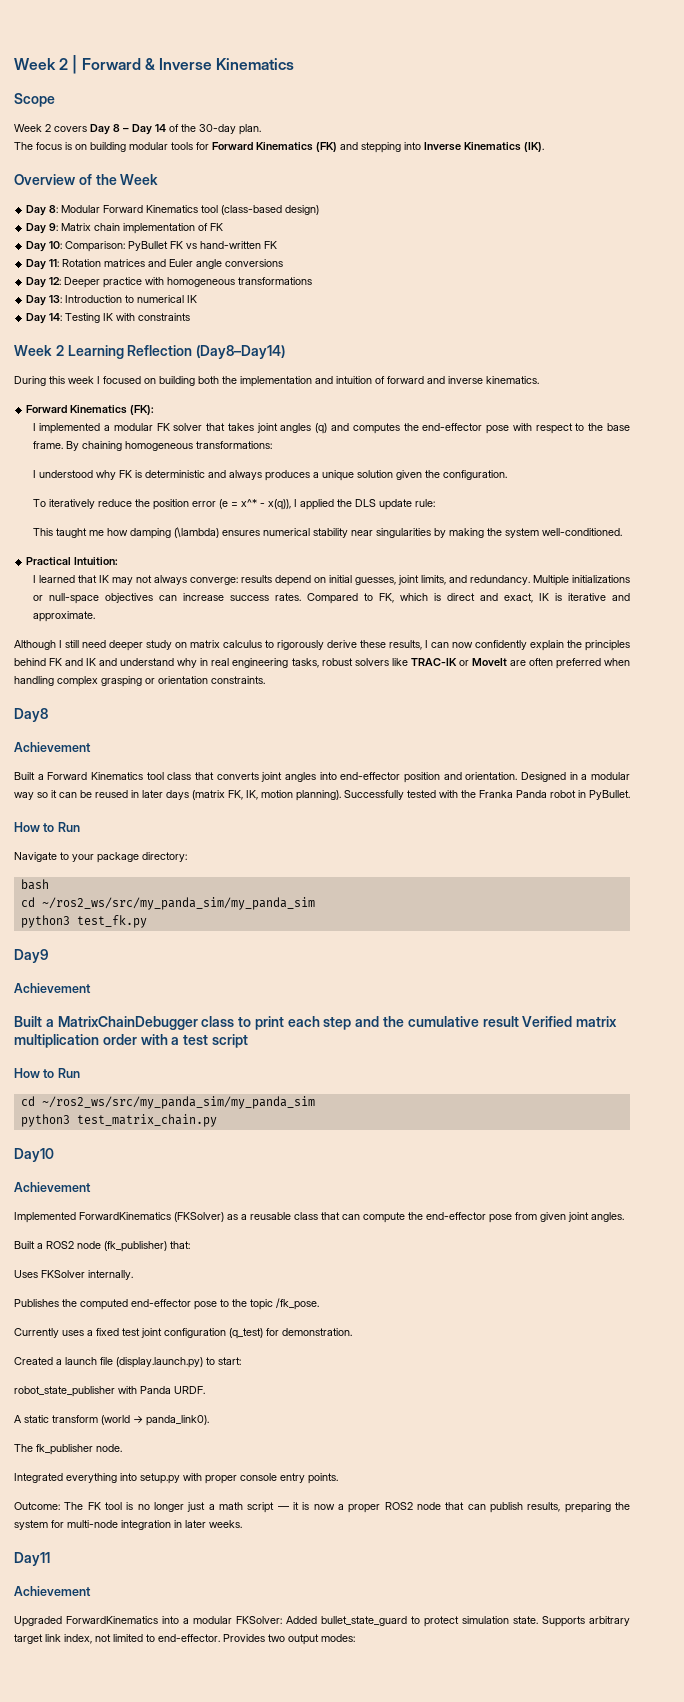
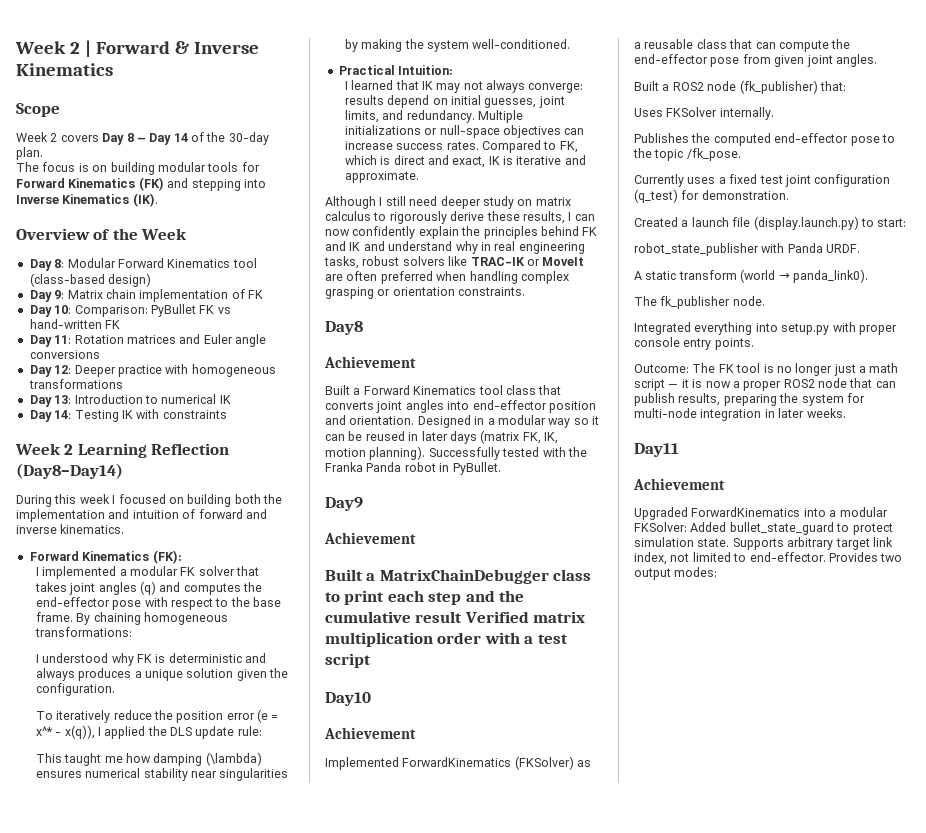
[14,822,80,832] [14,852,187,863] [20,879,49,890] [20,897,315,910] [20,915,147,928] // How to Run // Navigate to your package directory: // bash // cd ~/ros2_ws/src/my_panda_sim/my_panda_sim // python3 test_fk.py -> (501, 468) none
[14,1068,80,1078] [20,1096,315,1109] [20,1114,217,1127] // How to Run // cd ~/ros2_ws/src/my_panda_sim/my_panda_sim // python3 test_matrix_chain.py -> (371, 660) none

